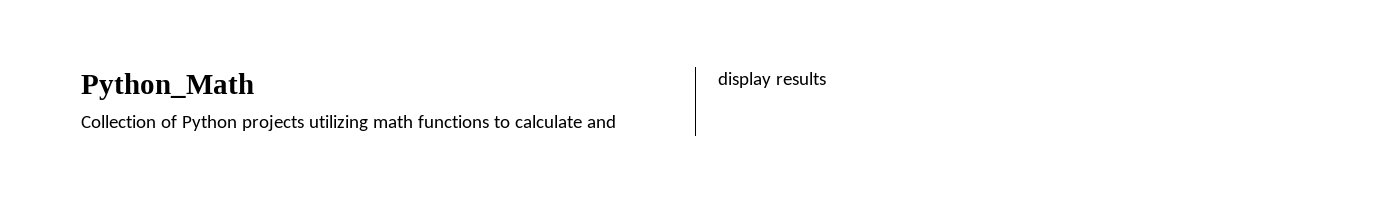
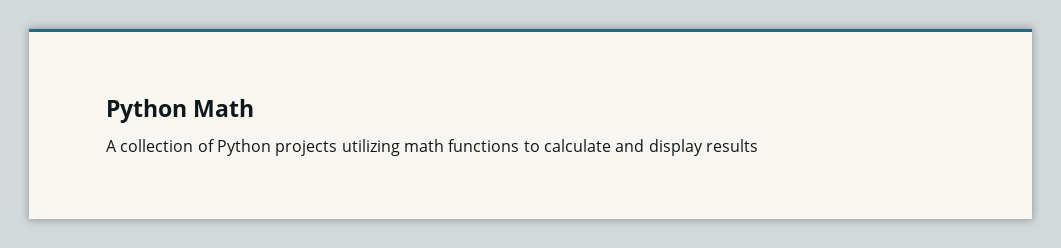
[81,73,254,100] [81,115,156,128] Python_Math // Collection -> [106,99,255,123] [106,139,194,152] Python Math // A collection

